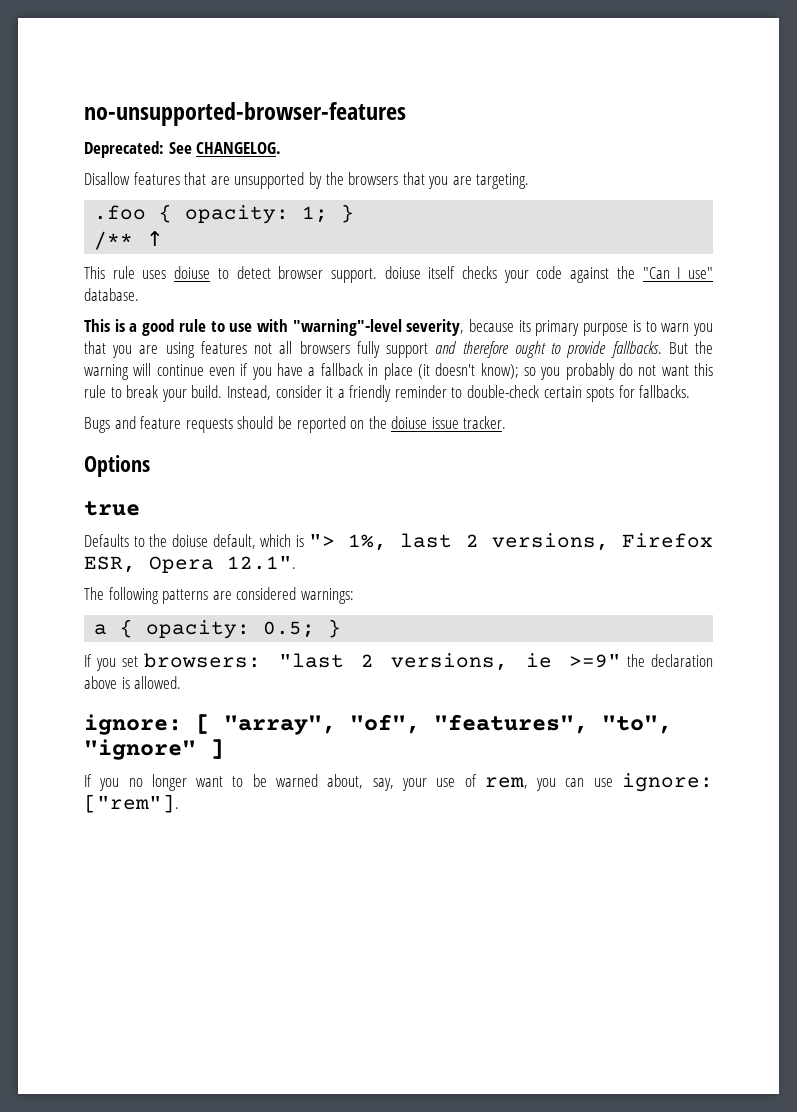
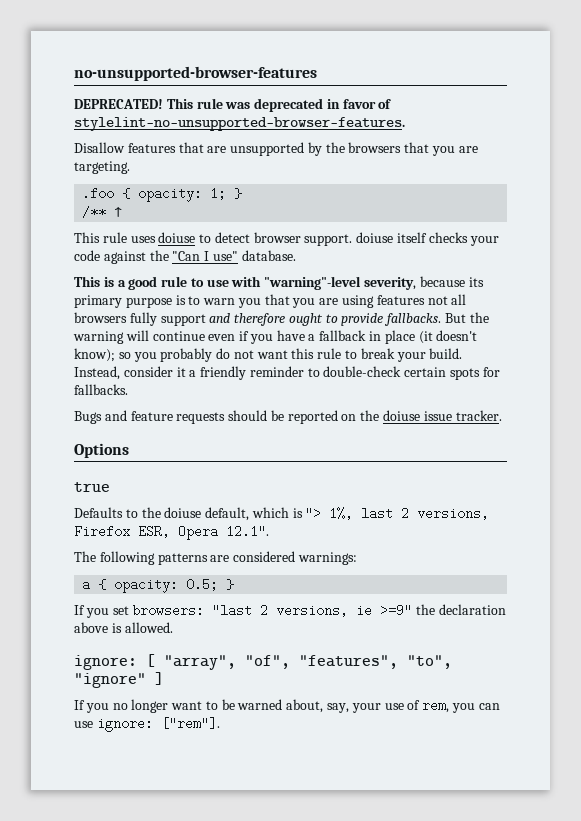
[84,141,282,158] Deprecated: See CHANGELOG. -> [74,98,392,112] [74,117,405,131] DEPRECATED! This rule was deprecated in favor of stylelint-no-unsupported-browser-features.

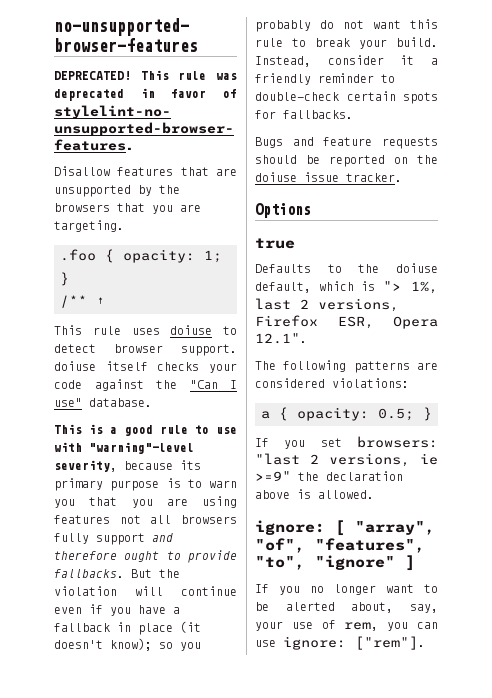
[73,331,124,344] warning -> [54,586,117,596] violation
[297,552,357,565] warnings: -> [332,378,409,388] violations:
[237,699,283,710] warned -> [285,602,335,611] alerted

